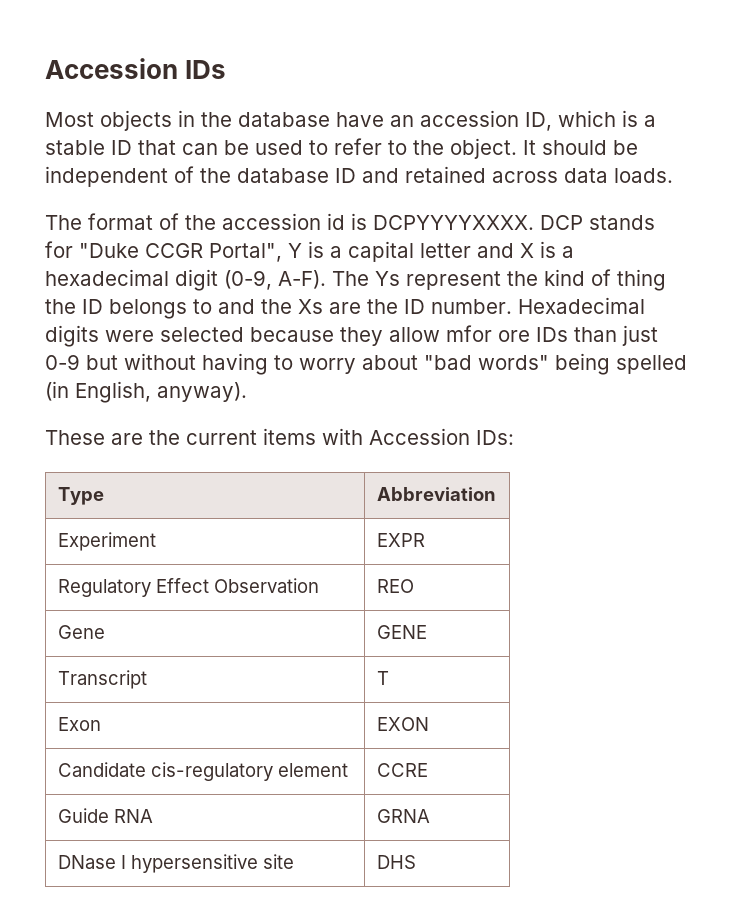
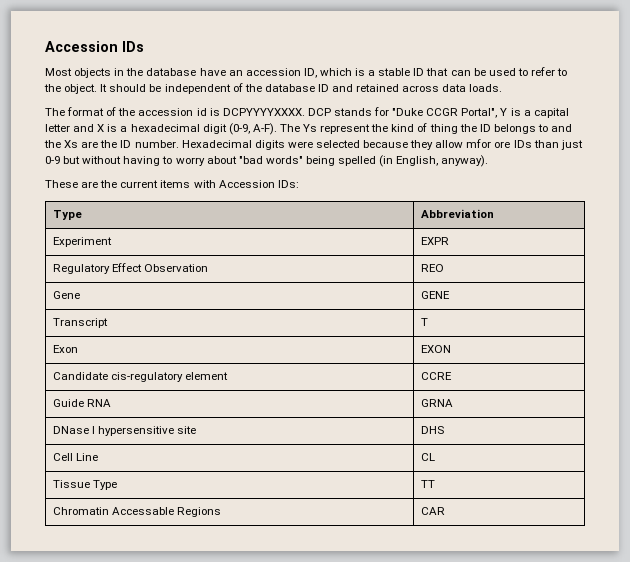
(416, 862) none -> [52,453,98,461] [420,453,435,461] [52,480,117,490] [420,480,435,488] [52,507,221,517] [420,507,445,515] // Cell Line | CL // Tissue Type | TT // Chromatin Accessable Regions | CAR

